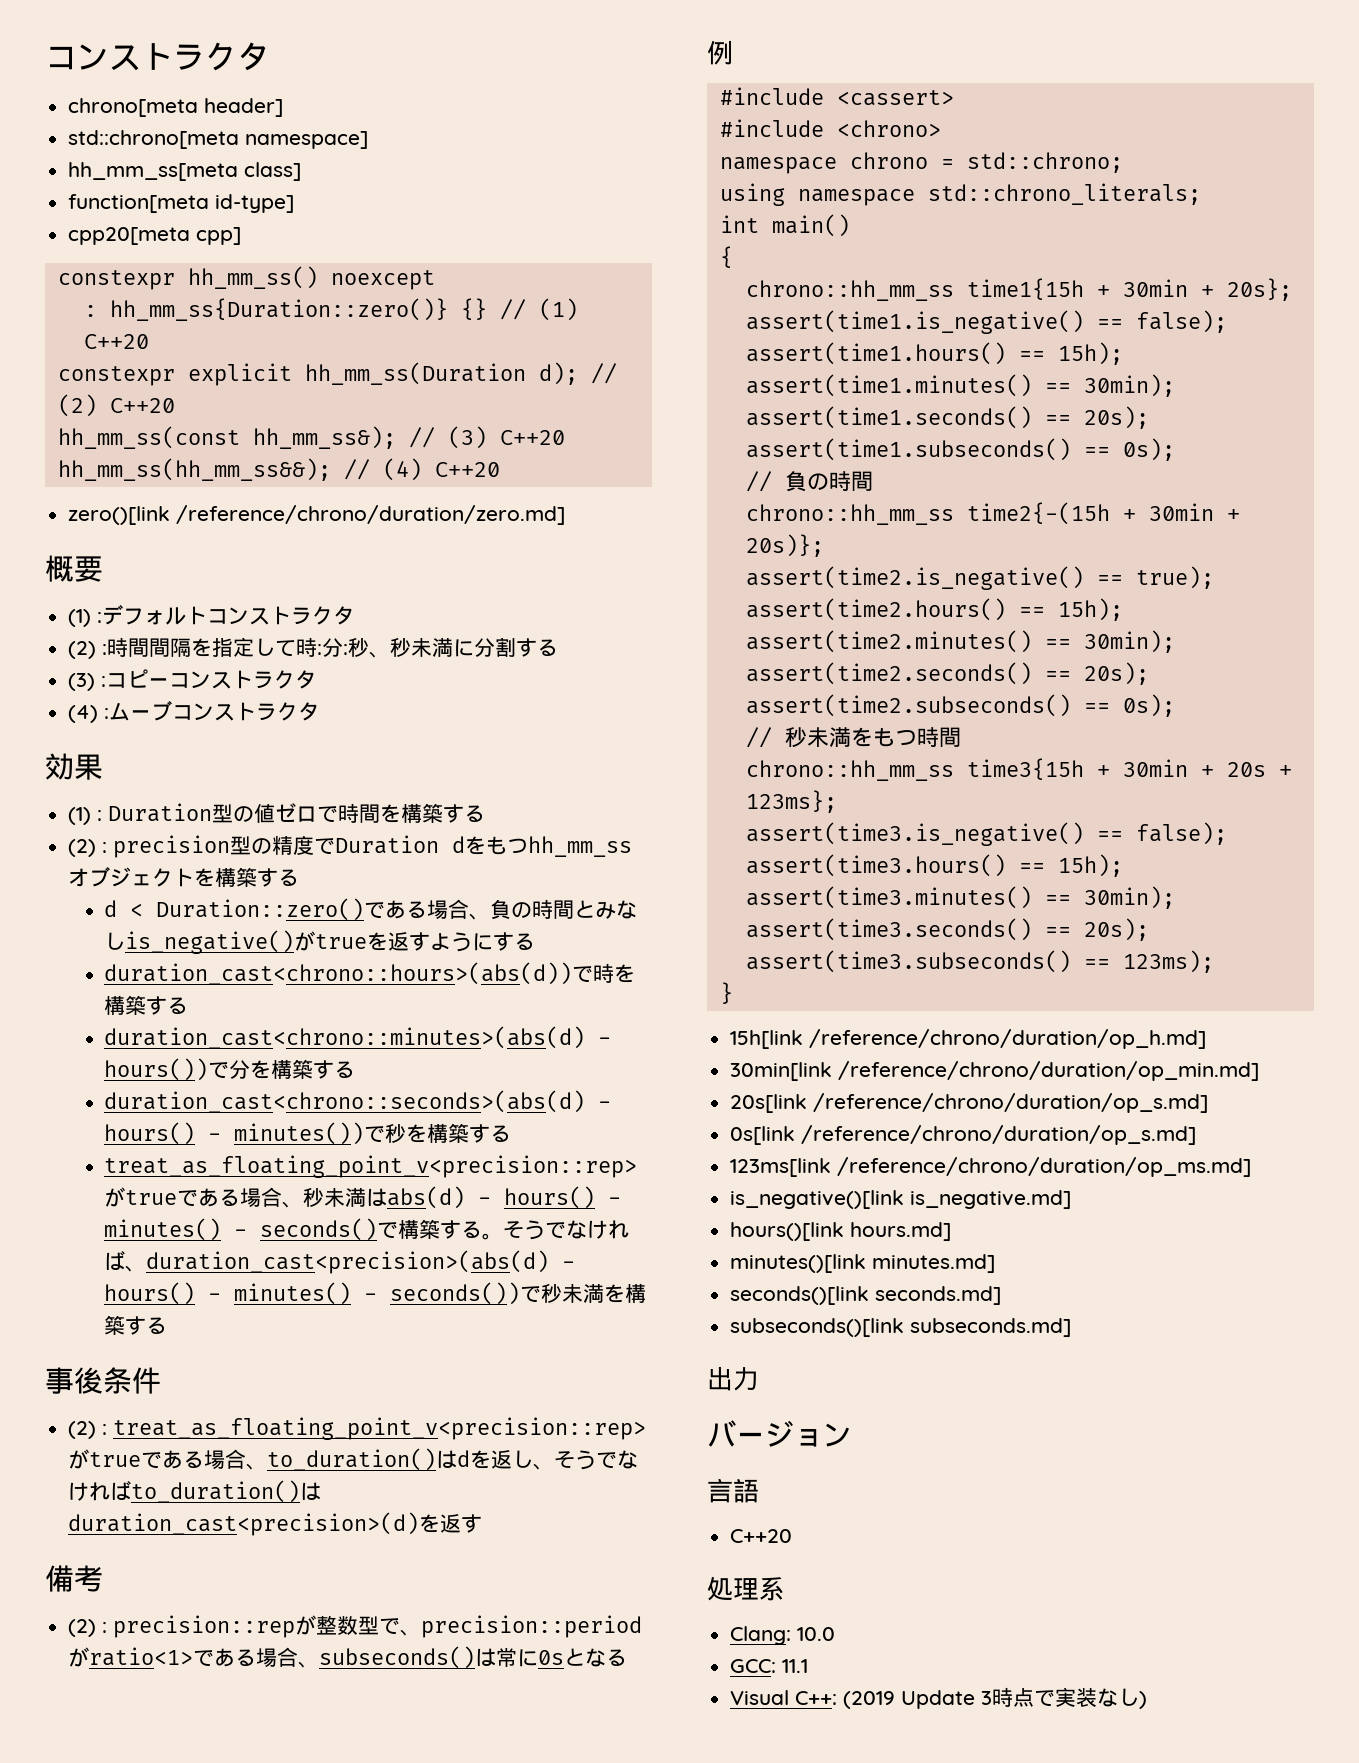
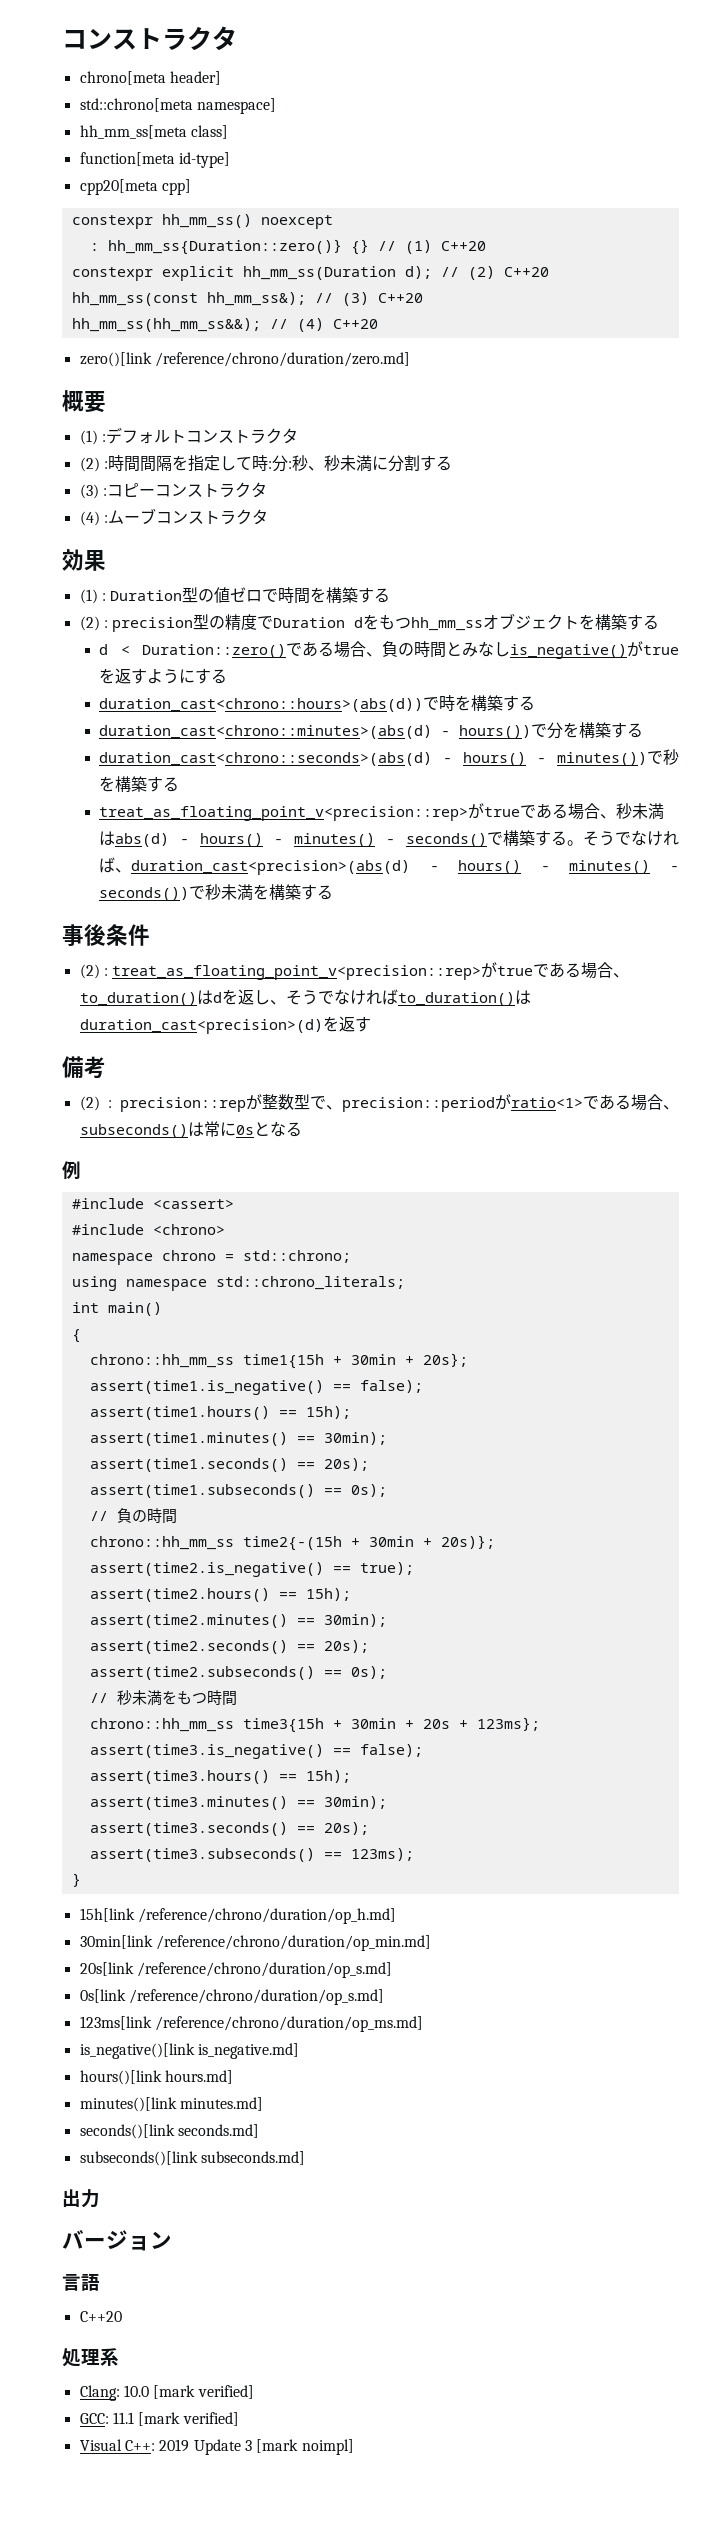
(836, 1634) none -> [153,2385,254,2399] [mark verified]
(809, 1666) none -> [138,2412,239,2426] [mark verified]
[843,1691,896,1709] (2019 -> [159,2439,190,2452] 2019
[992,1687,1148,1709] 時点で実装なし) -> [256,2439,354,2455] [mark noimpl]

